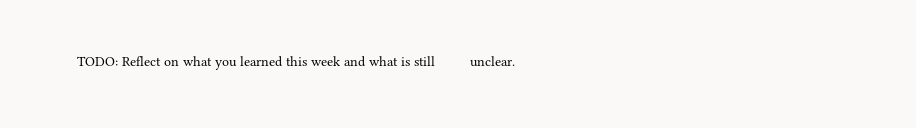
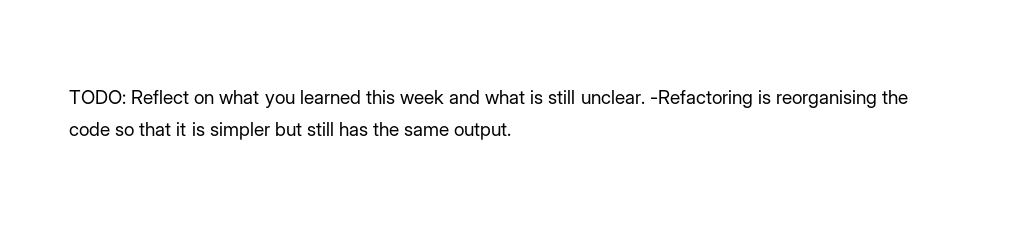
(515, 61) none -> [649,90,909,108] [69,122,512,140] -Refactoring is reorganising the code so that it is simpler but still has the same output.

